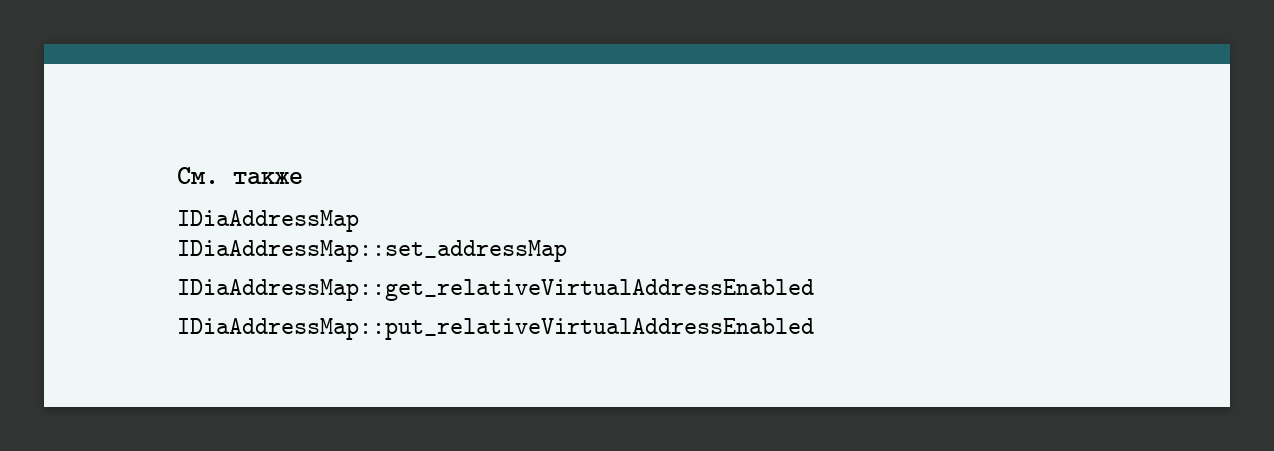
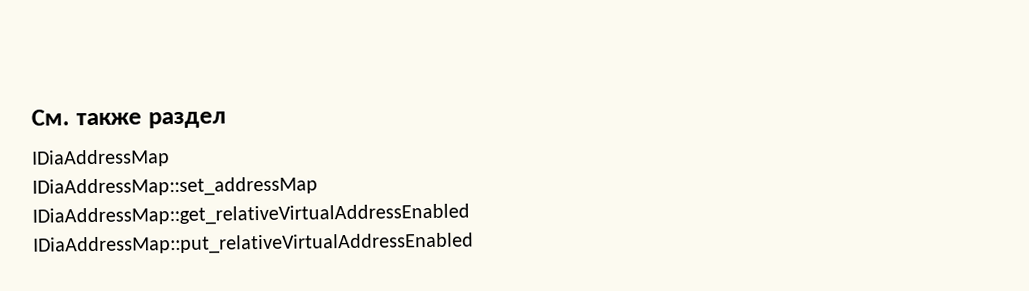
(303, 178) none -> [147,111,226,129] раздел

